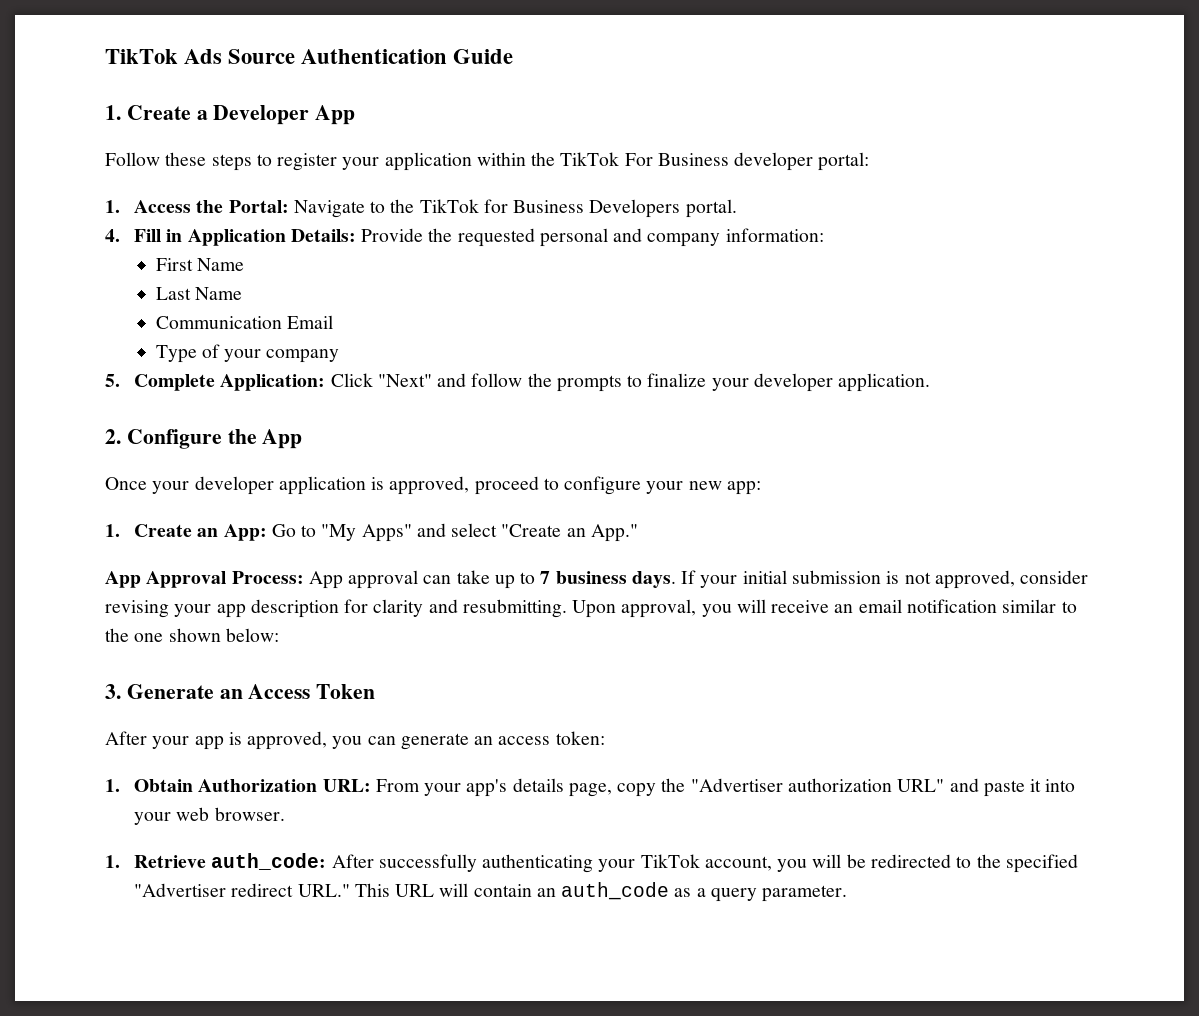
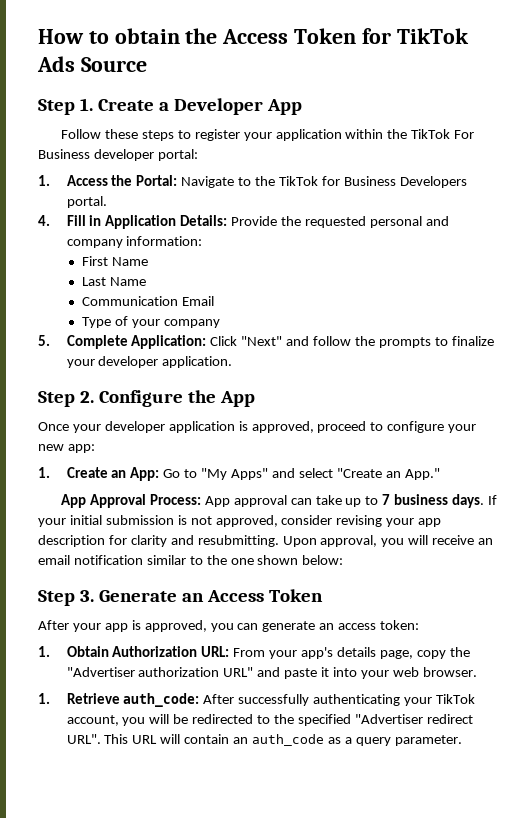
(105, 56) none -> [38,28,391,44] How to obtain the Access Token for
[301,49,514,64] Authentication Guide // -> [38,99,75,115] // Step
(931, 382) none -> [38,391,75,407] Step
(279, 635) none -> [38,590,75,606] Step
[297,884,350,897] URL." -> [66,734,101,744] URL".

